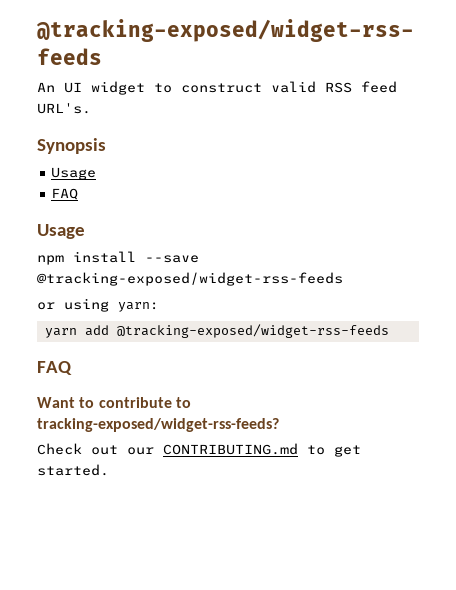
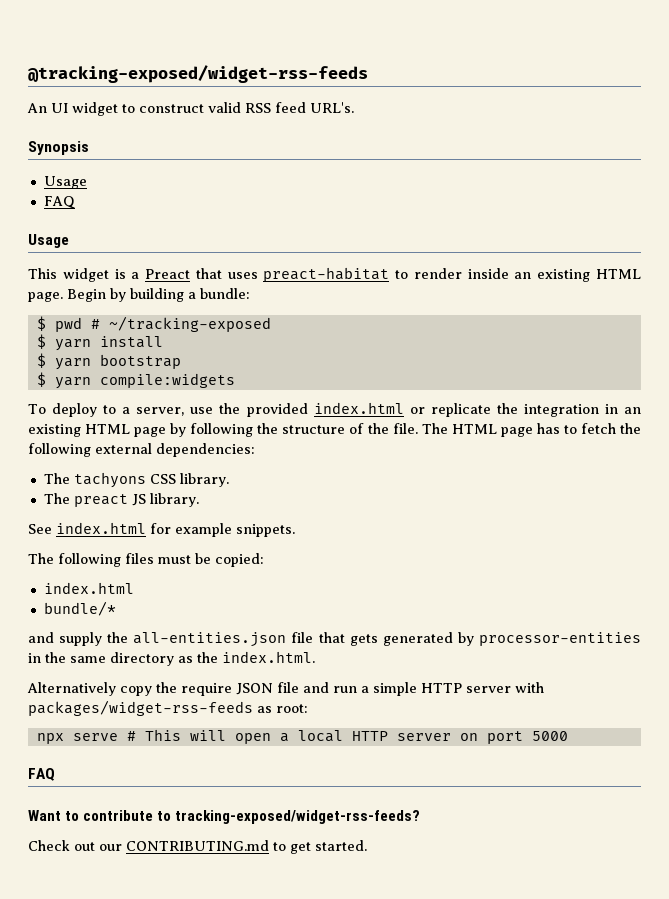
[37,251,199,265] [37,272,343,286] [37,298,159,312] [44,324,389,338] npm install --save @tracking-exposed/widget-rss-feeds // or using yarn: // yarn add @tracking-exposed/widget-rss-feeds -> [28,267,641,282] [28,288,250,302] [36,316,271,332] [36,334,163,351] [36,353,181,370] [36,372,235,389] [28,402,641,417] [28,423,641,437] [28,443,255,457] [43,472,229,488] [43,493,199,507] [28,522,295,537] [28,553,264,567] [43,582,134,594] [43,601,116,616] [28,632,641,647] [28,651,315,666] [27,682,544,696] [28,700,308,716] [36,729,568,744] This widget is a Preact that uses preact-habitat to render inside an existing HTML page. Begin by building a bundle: // $ pwd # ~/tracking-exposed // $ yarn install // $ yarn bootstrap // $ yarn compile:widgets // To deploy to a server, use the provided index.html or replicate the integration in an existing HTML page by following the structure of the file. The HTML page has to fetch the following external dependencies: // The tachyons CSS library. // The preact JS library. // See index.html for example snippets. // The following files must be copied: // index.html // bundle/* // and supply the all-entities.json file that gets generated by processor-entities in the same directory as the index.html. // Alternatively copy the require JSON file and run a simple HTTP server with packages/widget-rss-feeds as root: // npx serve # This will open a local HTTP server on port 5000

